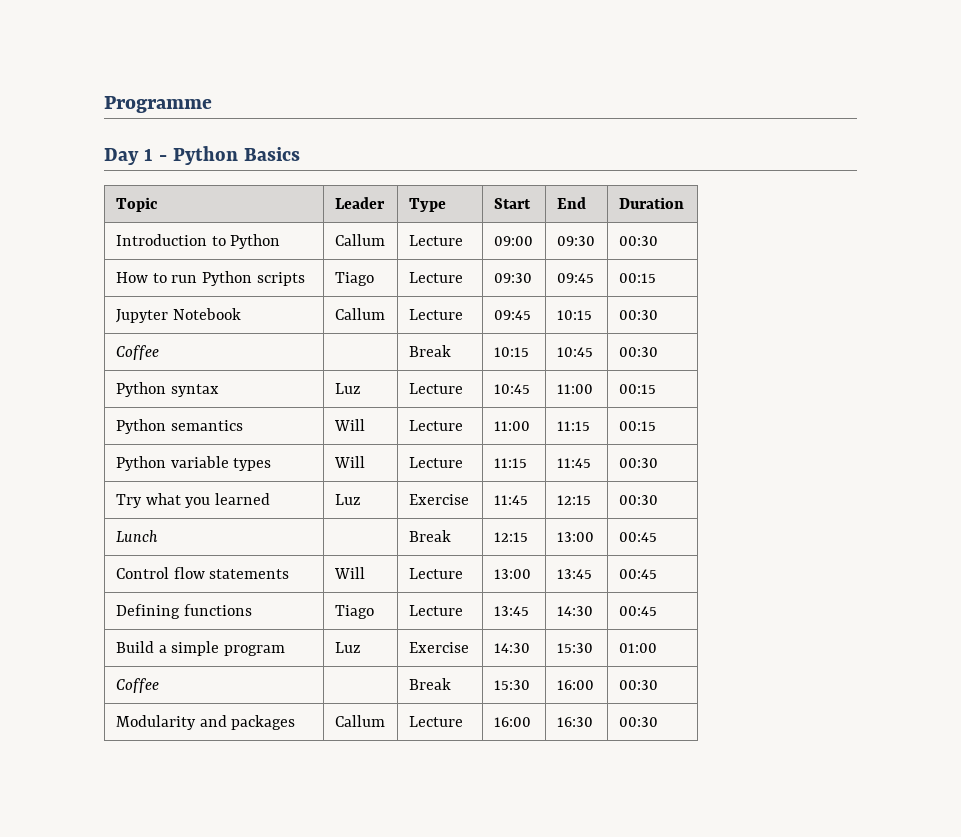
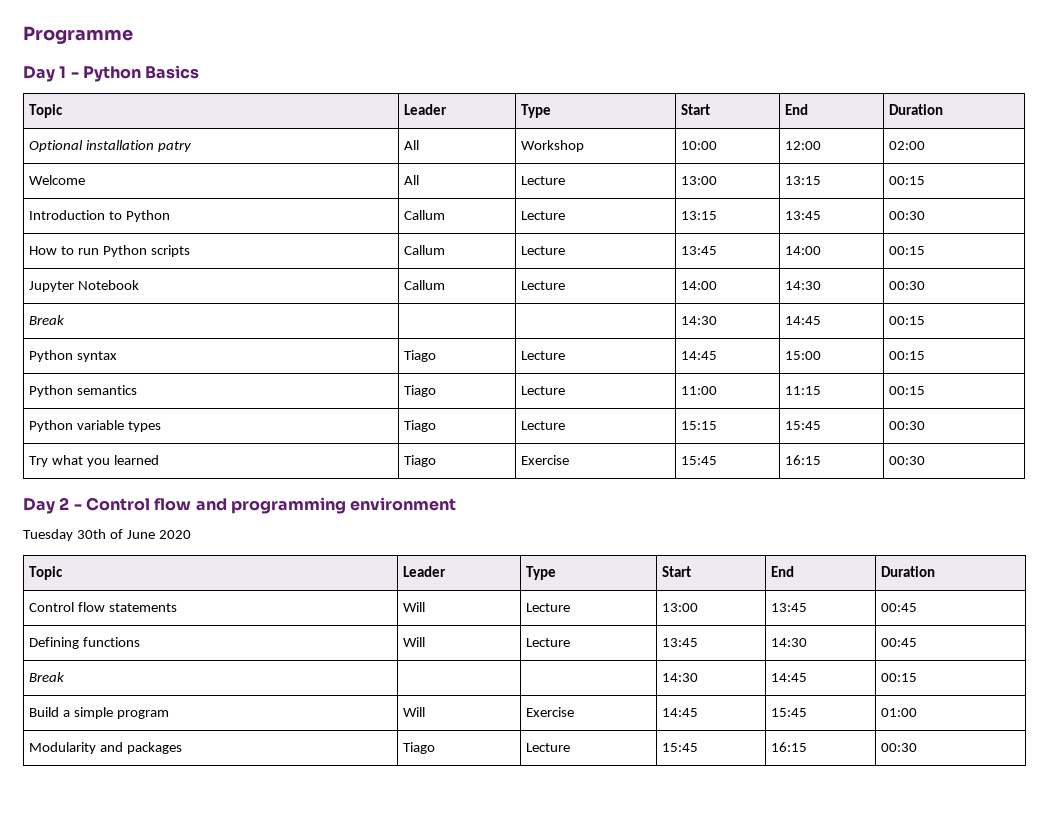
(684, 203) none -> [29,140,192,152] [404,140,420,150] [521,140,585,152] [681,141,718,150] [785,141,822,150] [889,141,926,150] [29,175,86,185] [404,175,420,185] [521,176,566,185] [681,176,718,185] [785,176,822,185] [889,176,926,185] // Optional installation patry | All | Workshop | 10:00 | 12:00 | 02:00 // Welcome | All | Lecture | 13:00 | 13:15 | 00:15
[493,236,533,246] [556,236,595,246] 09:00 | 09:30 -> [681,211,718,220] [785,211,822,220] 13:15 | 13:45
[334,272,374,286] [408,272,463,283] [493,273,532,283] [556,273,594,283] Tiago | Lecture | 09:30 | 09:45 -> [404,245,446,255] [521,246,566,255] [681,246,718,255] [785,246,822,255] Callum | Lecture | 13:45 | 14:00
[493,310,531,320] [556,310,592,320] [618,310,658,320] [115,345,159,360] [408,345,451,357] [493,347,529,357] [556,347,593,357] [618,347,658,357] 09:45 | 10:15 | 00:30 // Coffee | | Break | 10:15 | 10:45 | 00:30 -> [681,281,718,290] [785,281,822,290] [889,281,926,290] [29,315,65,325] [681,316,718,325] [785,316,822,325] [889,316,926,325] 14:00 | 14:30 | 00:30 // Break | | | 14:30 | 14:45 | 00:15
[334,383,361,394] [408,383,463,394] [493,384,530,394] [556,384,593,394] Luz | Lecture | 10:45 | 11:00 -> [404,350,437,362] [521,351,566,360] [681,351,718,360] [785,351,822,360] Tiago | Lecture | 14:45 | 15:00
[333,419,365,431] Will -> [404,385,437,397] Tiago
[333,456,365,468] [408,457,463,468] [493,458,527,468] [556,458,591,468] Will | Lecture | 11:15 | 11:45 -> [404,420,437,432] [521,421,566,430] [681,421,718,430] [785,421,822,430] Tiago | Lecture | 15:15 | 15:45
[334,494,361,505] [408,494,469,505] [493,495,528,505] [556,495,591,505] [618,495,658,505] [115,530,158,542] [408,530,451,542] [493,532,528,542] [556,532,594,542] [618,532,657,542] Luz | Exercise | 11:45 | 12:15 | 00:30 // Lunch | | Break | 12:15 | 13:00 | 00:45 -> [404,455,437,467] [521,455,570,465] [681,456,718,465] [785,455,822,465] [889,456,926,465] [23,497,457,514] [23,529,191,541] [29,566,64,580] [403,566,447,577] [526,566,557,580] [662,566,692,577] [771,566,795,577] [881,566,936,577] Tiago | Exercise | 15:45 | 16:15 | 00:30 // Day 2 - Control flow and programming environment // Tuesday 30th of June 2020 // Topic | Leader | Type | Start | End | Duration
[334,605,374,619] Tiago -> [403,637,426,647] Will
(657, 611) none -> [29,672,65,682] [662,673,699,682] [771,673,808,682] [881,673,918,682] // Break | | | 14:30 | 14:45 | 00:15
[334,642,361,653] [408,642,469,653] [493,643,530,653] [556,643,593,653] Luz | Exercise | 14:30 | 15:30 -> [403,707,426,717] [526,707,575,717] [662,708,699,717] [771,708,808,717] Will | Exercise | 14:45 | 15:45
[115,678,159,693] [408,678,451,690] [493,680,530,690] [556,680,594,690] [618,680,658,690] // Coffee | | Break | 15:30 | 16:00 | 00:30 -> (918, 712) none
[334,715,385,727] [408,716,463,727] [493,717,531,727] [556,717,593,727] Callum | Lecture | 16:00 | 16:30 -> [403,742,436,754] [526,743,571,752] [662,743,699,752] [771,742,808,752] Tiago | Lecture | 15:45 | 16:15

